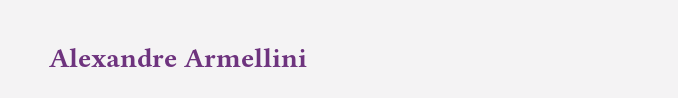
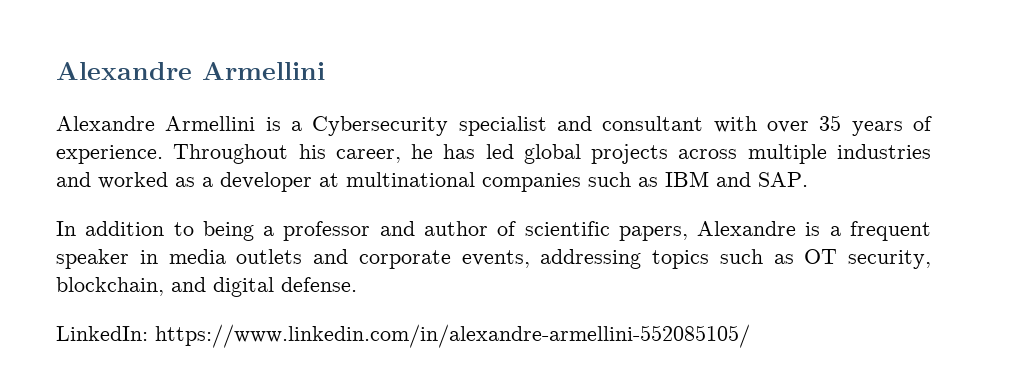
[49,48,308,67] Alexandre Armellini -> [56,62,325,80] [56,115,933,136] [56,144,931,164] [56,171,808,192] [56,221,932,241] [56,249,931,269] [56,277,357,297] [56,324,750,348] Alexandre Armellini // Alexandre Armellini is a Cybersecurity specialist and consultant with over 35 years of experience. Throughout his career, he has led global projects across multiple industries and worked as a developer at multinational companies such as IBM and SAP. // In addition to being a professor and author of scientific papers, Alexandre is a frequent speaker in media outlets and corporate events, addressing topics such as OT security, blockchain, and digital defense. // LinkedIn: https://www.linkedin.com/in/alexandre-armellini-552085105/

